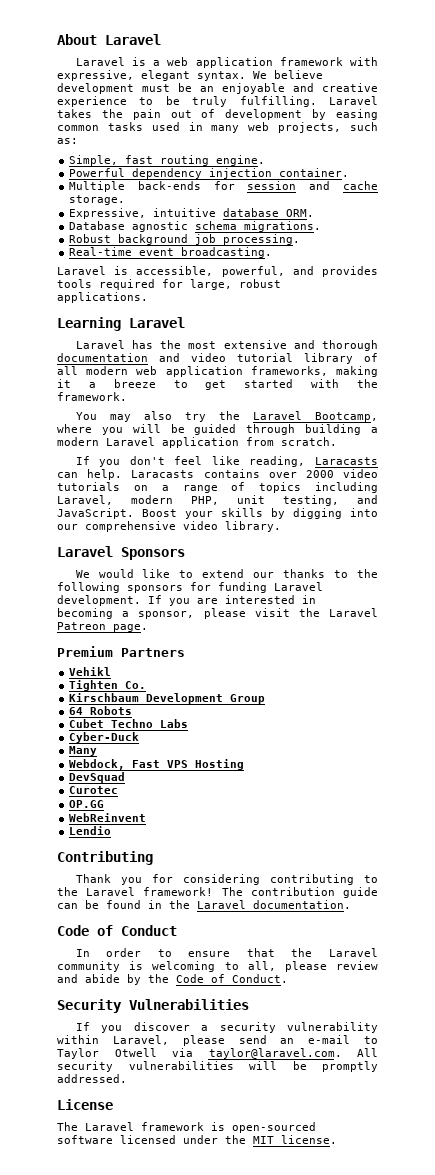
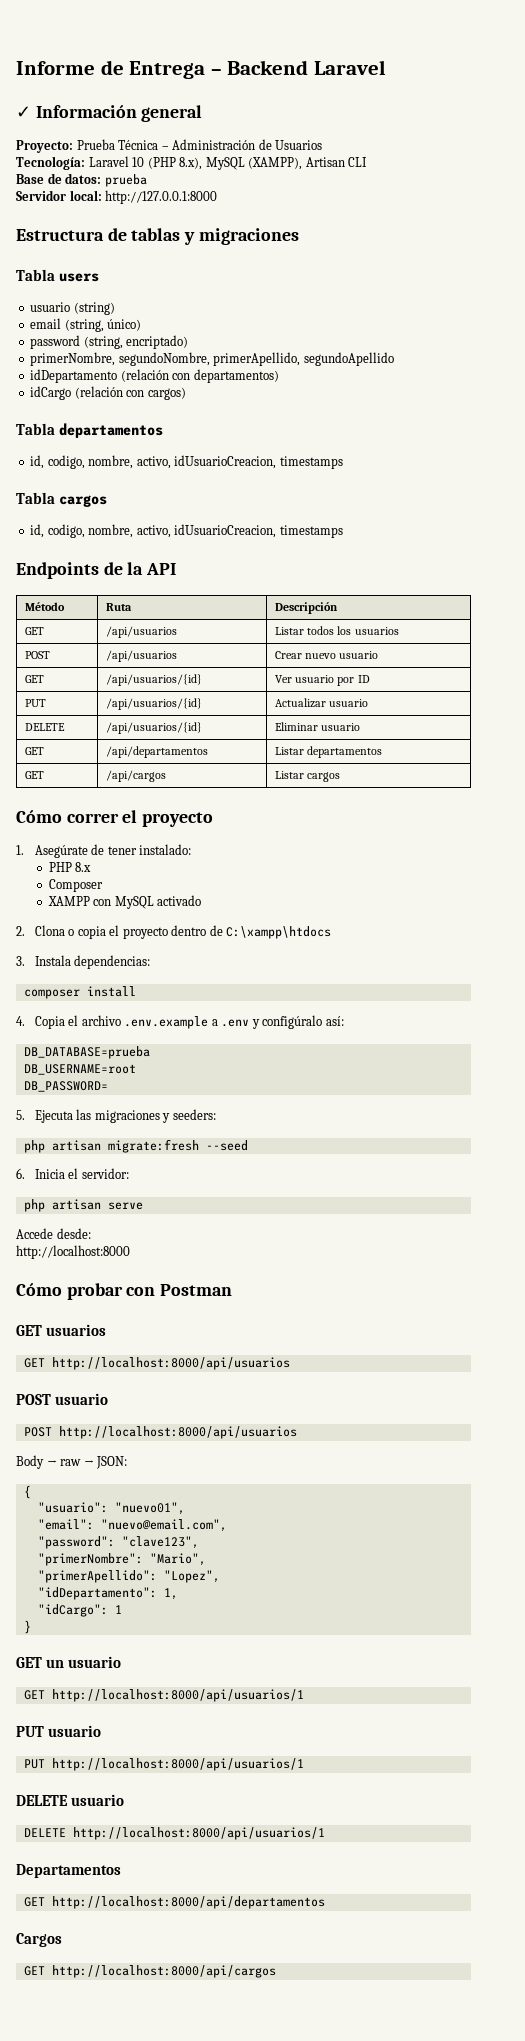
[57,34,161,45] [75,57,379,68] [57,70,323,81] [57,83,378,94] [57,96,378,107] [57,109,378,120] [57,122,378,133] [57,138,78,144] [69,155,266,166] [69,168,350,179] [69,181,378,192] [69,195,126,205] [69,208,315,219] [69,221,322,232] [69,234,301,245] [69,247,273,258] [57,266,378,277] [57,279,281,290] [57,292,148,303] [57,317,185,331] [75,340,379,351] [57,353,378,364] [57,366,378,377] [57,379,378,390] [57,392,127,401] [75,411,378,422] [57,424,378,435] [57,437,337,448] [75,456,378,467] [57,469,378,480] [57,482,378,493] [57,495,378,506] [57,508,378,519] [57,521,281,532] [57,546,185,560] [75,569,378,578] [57,582,323,593] [57,595,316,606] [57,608,378,619] [57,622,148,632] [57,646,185,657] [69,667,112,676] [69,680,147,691] [69,693,266,704] [69,706,133,715] [69,719,189,728] [69,732,140,743] [69,746,98,756] [69,759,245,770] [69,772,126,783] [69,786,119,794] [69,800,105,808] [69,813,147,822] [69,826,112,835] [57,851,153,865] [75,874,379,885] [57,887,378,898] [57,900,351,909] [57,925,177,936] [75,948,378,957] [57,961,378,972] [57,974,288,985] [57,999,249,1013] [75,1022,378,1033] [57,1035,378,1046] [57,1048,378,1059] [57,1061,378,1072] [57,1074,127,1083] [57,1099,113,1110] [57,1122,316,1133] [57,1135,337,1144] About Laravel // Laravel is a web application framework with expressive, elegant syntax. We believe development must be an enjoyable and creative experience to be truly fulfilling. Laravel takes the pain out of development by easing common tasks used in many web projects, such as: // Simple, fast routing engine. // Powerful dependency injection container. // Multiple back-ends for session and cache storage. // Expressive, intuitive database ORM. // Database agnostic schema migrations. // Robust background job processing. // Real-time event broadcasting. // Laravel is accessible, powerful, and provides tools required for large, robust applications. // Learning Laravel // Laravel has the most extensive and thorough documentation and video tutorial library of all modern web application frameworks, making it a breeze to get started with the framework. // You may also try the Laravel Bootcamp, where you will be guided through building a modern Laravel application from scratch. // If you don't feel like reading, Laracasts can help. Laracasts contains over 2000 video tutorials on a range of topics including Laravel, modern PHP, unit testing, and JavaScript. Boost your skills by digging into our comprehensive video library. // Laravel Sponsors // We would like to extend our thanks to the following sponsors for funding Laravel development. If you are interested in becoming a sponsor, please visit the Laravel Patreon page. // Premium Partners // Vehikl // Tighten Co. // Kirschbaum Development Group // 64 Robots // Cubet Techno Labs // Cyber-Duck // Many // Webdock, Fast VPS Hosting // DevSquad // Curotec // OP.GG // WebReinvent // Lendio // Contributing // Thank you for considering contributing to the Laravel framework! The contribution guide can be found in the Laravel documentation. // Code of Conduct // In order to ensure that the Laravel community is welcoming to all, please review and abide by the Code of Conduct. // Security Vulnerabilities // If you discover a security vulnerability within Laravel, please send an e-mail to Taylor Otwell via taylor@laravel.com. All security vulnerabilities will be promptly addressed. // License // The Laravel framework is open-sourced software licensed under the MIT license. -> [16,60,386,79] [16,105,203,122] [16,139,323,153] [16,156,368,170] [16,173,147,187] [16,190,218,204] [16,228,299,245] [16,269,100,282] [30,302,115,315] [30,318,142,332] [30,335,189,349] [30,352,394,366] [30,369,279,383] [30,386,186,400] [16,423,164,438] [30,455,343,469] [16,492,108,507] [30,524,343,538] [16,562,177,579] [25,602,66,611] [106,603,133,611] [275,602,339,614] [25,627,45,635] [106,626,178,638] [275,626,399,635] [25,651,51,659] [106,650,178,662] [275,651,379,659] [25,675,45,683] [106,674,203,686] [275,675,370,686] [25,699,47,707] [106,698,203,710] [275,698,369,708] [25,723,66,731] [106,722,203,734] [275,722,361,731] [25,747,45,755] [106,746,209,758] [275,746,383,758] [25,771,45,779] [106,770,167,782] [275,771,341,782] [16,810,214,827] [16,844,192,858] [48,862,92,872] [48,879,103,892] [47,895,202,909] [16,925,332,939] [16,955,151,969] [23,986,136,999] [16,1015,344,1029] [23,1046,150,1059] [23,1064,136,1075] [23,1081,108,1092] [16,1109,216,1123] [23,1139,248,1153] [16,1168,129,1179] [23,1199,143,1212] [16,1228,91,1239] [16,1245,130,1259] [16,1283,233,1300] [16,1324,107,1336] [23,1357,290,1370] [16,1393,109,1405] [23,1426,297,1439] [16,1455,128,1469] [23,1485,31,1499] [37,1502,185,1515] [37,1519,227,1532] [37,1536,199,1549] [37,1553,206,1566] [37,1570,220,1583] [37,1587,178,1600] [37,1604,122,1617] [23,1620,31,1634] [16,1656,122,1668] [23,1689,304,1702] [16,1725,102,1737] [23,1758,304,1771] [16,1794,125,1806] [23,1827,325,1840] [16,1864,121,1878] [23,1896,325,1909] [16,1933,62,1947] [23,1965,276,1978] Informe de Entrega – Backend Laravel // ✓ Información general // Proyecto: Prueba Técnica – Administración de Usuarios // Tecnología: Laravel 10 (PHP 8.x), MySQL (XAMPP), Artisan CLI // Base de datos: prueba // Servidor local: http://127.0.0.1:8000 // Estructura de tablas y migraciones // Tabla users // usuario (string) // email (string, único) // password (string, encriptado) // primerNombre, segundoNombre, primerApellido, segundoApellido // idDepartamento (relación con departamentos) // idCargo (relación con cargos) // Tabla departamentos // id, codigo, nombre, activo, idUsuarioCreacion, timestamps // Tabla cargos // id, codigo, nombre, activo, idUsuarioCreacion, timestamps // Endpoints de la API // Método | Ruta | Descripción // GET | /api/usuarios | Listar todos los usuarios // POST | /api/usuarios | Crear nuevo usuario // GET | /api/usuarios/{id} | Ver usuario por ID // PUT | /api/usuarios/{id} | Actualizar usuario // DELETE | /api/usuarios/{id} | Eliminar usuario // GET | /api/departamentos | Listar departamentos // GET | /api/cargos | Listar cargos // Cómo correr el proyecto // 1. Asegúrate de tener instalado: // PHP 8.x // Composer // XAMPP con MySQL activado // 2. Clona o copia el proyecto dentro de C:\xampp\htdocs // 3. Instala dependencias: // composer install // 4. Copia el archivo .env.example a .env y configúralo así: // DB_DATABASE=prueba // DB_USERNAME=root // DB_PASSWORD= // 5. Ejecuta las migraciones y seeders: // php artisan migrate:fresh --seed // 6. Inicia el servidor: // php artisan serve // Accede desde: // http://localhost:8000 // Cómo probar con Postman // GET usuarios // GET http://localhost:8000/api/usuarios // POST usuario // POST http://localhost:8000/api/usuarios // Body → raw → JSON: // { // "usuario": "nuevo01", // "email": "nuevo@email.com", // "password": "clave123", // "primerNombre": "Mario", // "primerApellido": "Lopez", // "idDepartamento": 1, // "idCargo": 1 // } // GET un usuario // GET http://localhost:8000/api/usuarios/1 // PUT usuario // PUT http://localhost:8000/api/usuarios/1 // DELETE usuario // DELETE http://localhost:8000/api/usuarios/1 // Departamentos // GET http://localhost:8000/api/departamentos // Cargos // GET http://localhost:8000/api/cargos

